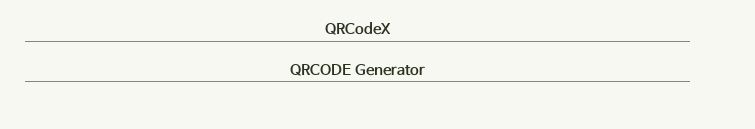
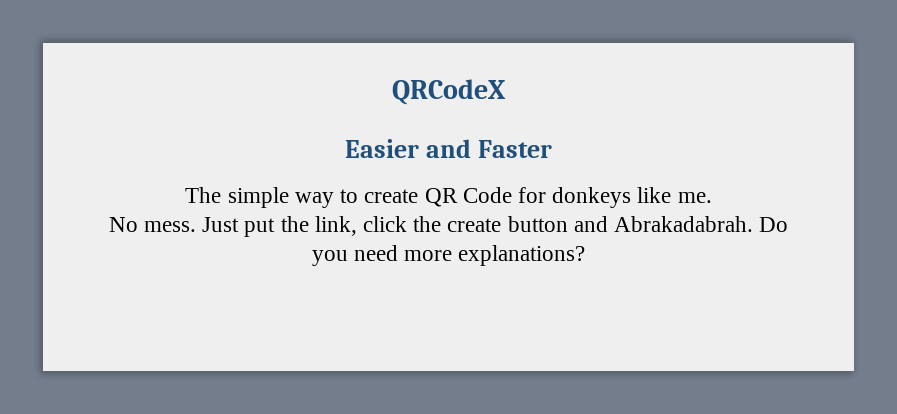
[290,64,425,76] QRCODE Generator -> [345,139,552,158] [185,187,712,208] [108,216,789,237] [311,245,586,266] Easier and Faster // The simple way to create QR Code for donkeys like me. // No mess. Just put the link, click the create button and Abrakadabrah. Do you need more explanations?

